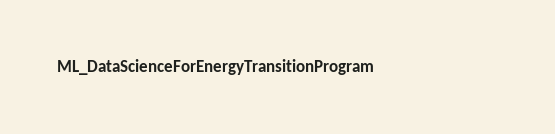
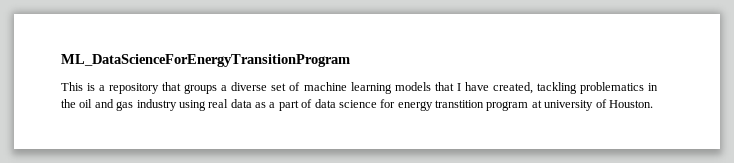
(374, 67) none -> [61,82,658,94] [61,99,653,111] // This is a repository that groups a diverse set of machine learning models that I have created, tackling problematics in the oil and gas industry using real data as a part of data science for energy transtition program at university of Houston.

